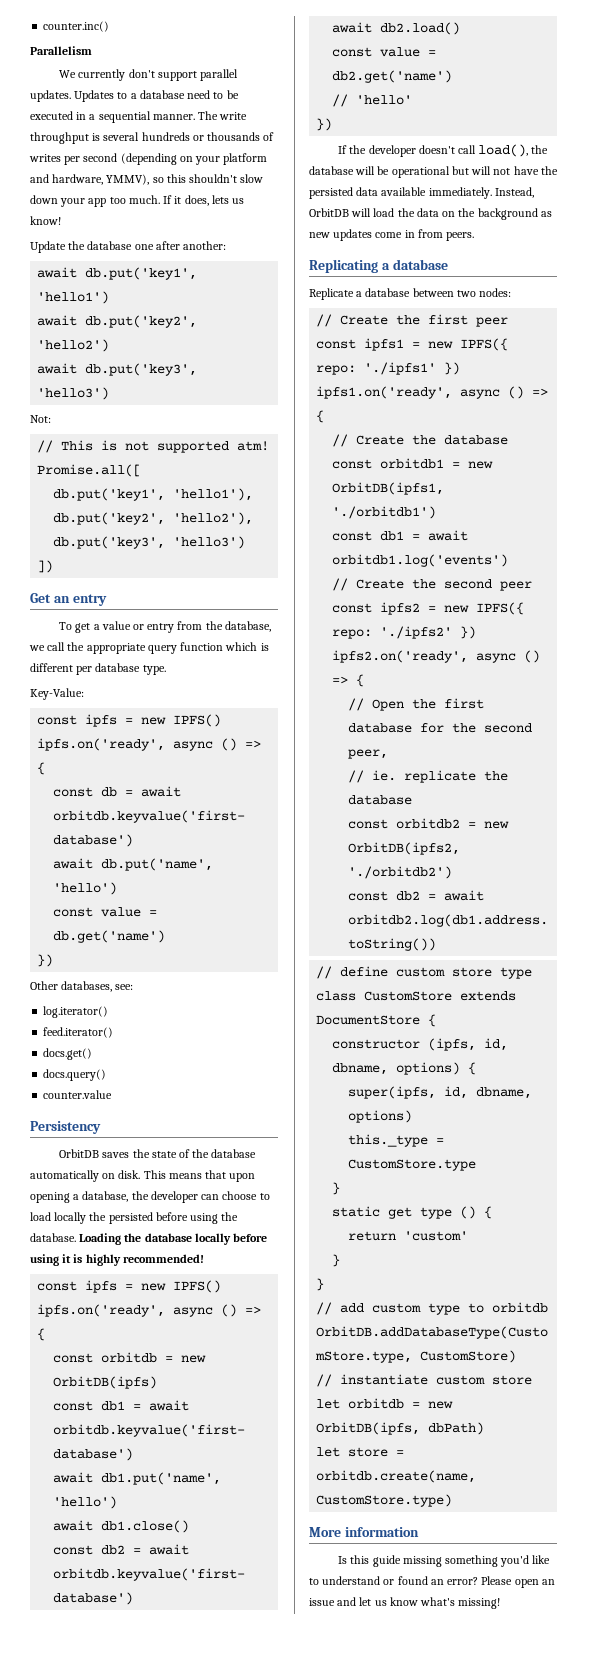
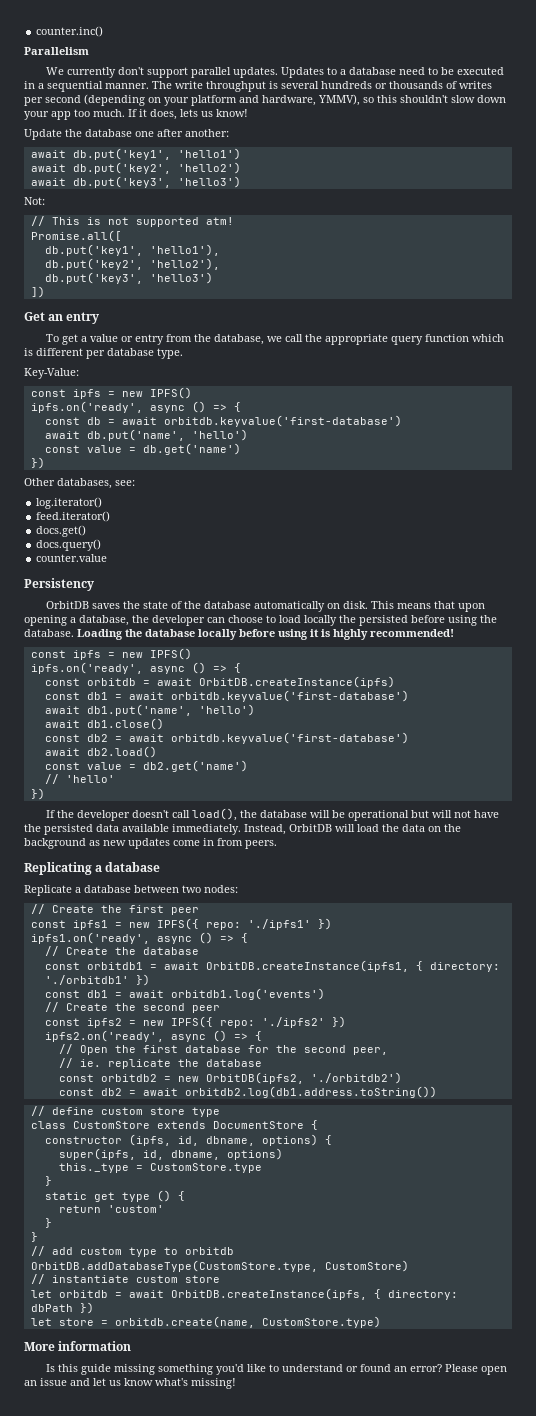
[181,1355,207,1363] [53,1376,158,1389] new OrbitDB(ipfs) -> [156,676,395,688] await OrbitDB.createInstance(ipfs)
[468,461,494,469] [332,482,445,495] [332,506,437,519] new OrbitDB(ipfs1, './orbitdb1') -> [163,960,500,972] [44,974,150,986] await OrbitDB.createInstance(ipfs1, { directory: './orbitdb1' })
[428,1401,454,1409] [316,1422,485,1435] new OrbitDB(ipfs, dbPath) -> [128,1288,458,1300] [30,1302,94,1314] await OrbitDB.createInstance(ipfs, { directory: dbPath })

